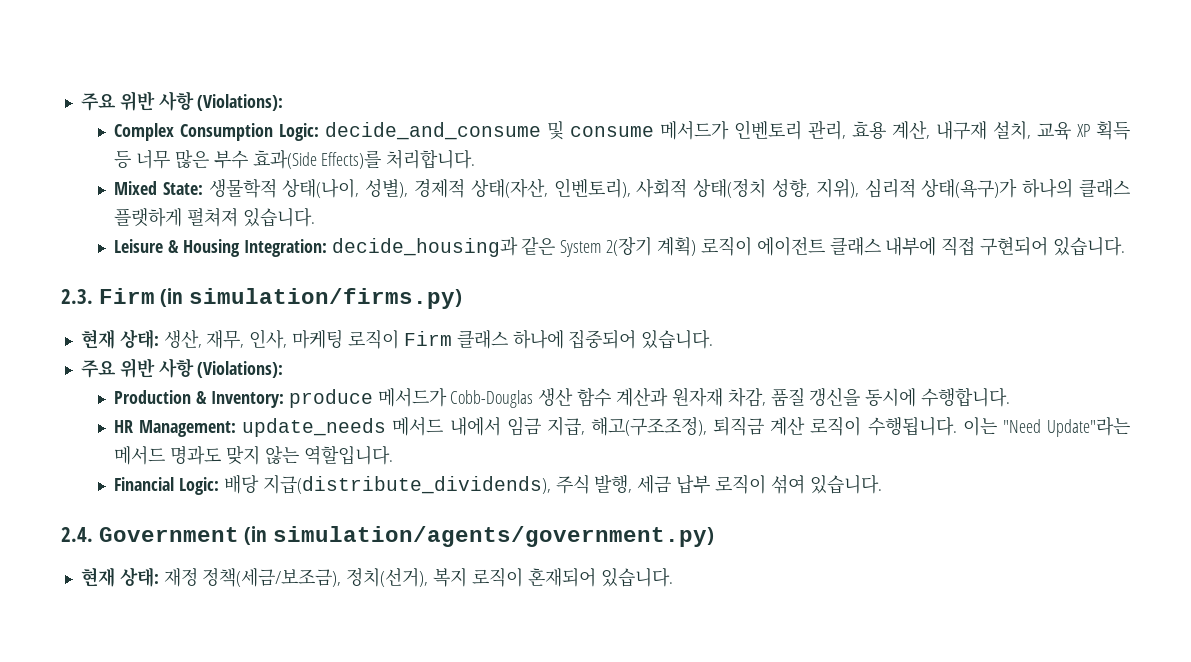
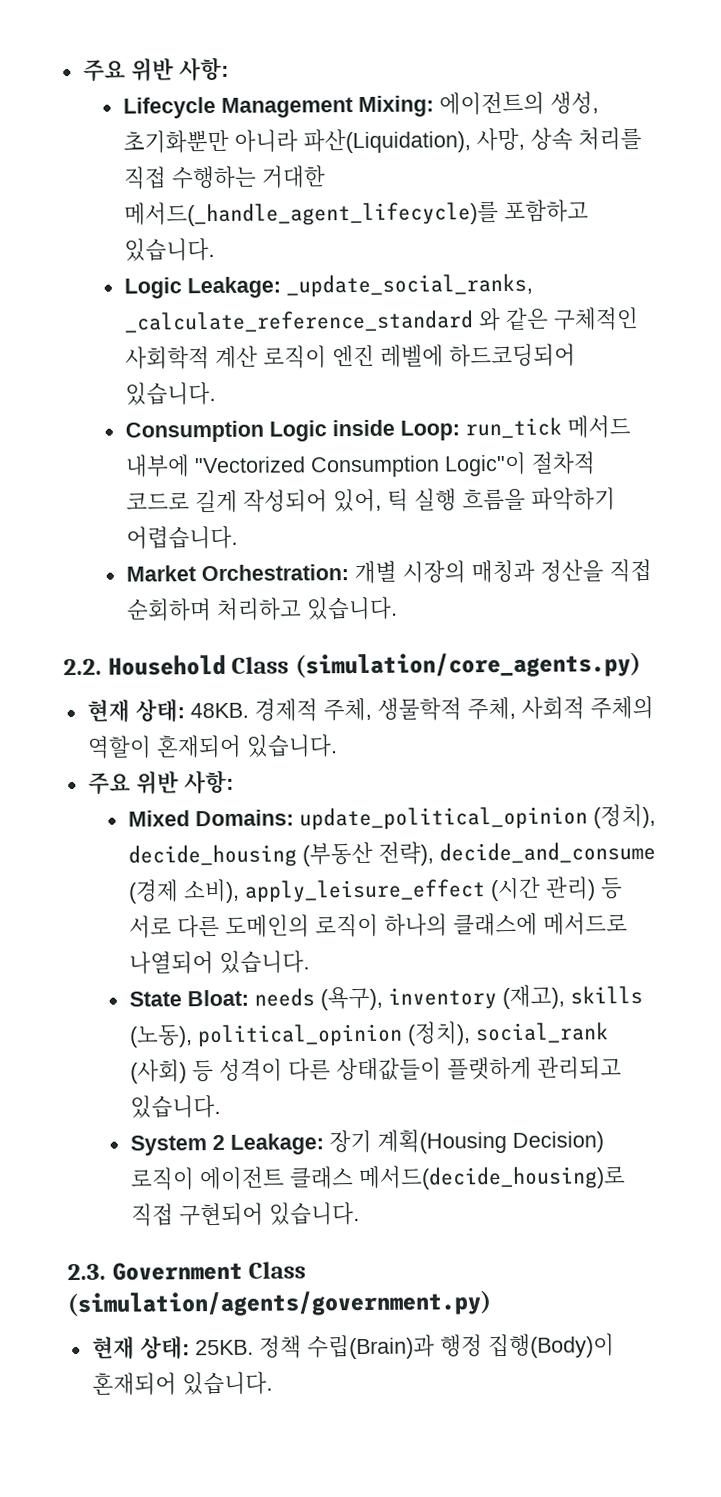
[80,91,284,111] [114,120,1131,141] [114,149,476,169] [114,178,1130,198] [114,207,315,227] [114,237,696,257] 주요 위반 사항 (Violations): // Complex Consumption Logic: decide_and_consume 및 consume 메서드가 인벤토리 관리, 효용 계산, 내구재 설치, 교육 XP 획득 등 너무 많은 부수 효과(Side Effects)를 처리합니다. // Mixed State: 생물학적 상태(나이, 성별), 경제적 상태(자산, 인벤토리), 사회적 상태(정치 성향, 지위), 심리적 상태(욕구)가 하나의 클래스 플랫하게 펼쳐져 있습니다. // Leisure & Housing Integration: decide_housing과 같은 System 2(장기 계획) -> [82,57,229,82] [122,91,599,119] [122,127,642,154] [122,165,326,190] [123,199,589,227] [123,238,215,262] [123,273,533,299] [123,307,639,333] [124,343,576,370] [124,382,216,406] [124,415,631,443] [124,451,596,478] [125,487,616,514] [125,525,238,550] [125,558,652,585] [125,596,398,622] [63,652,641,679] [86,695,654,723] [86,734,338,759] [87,770,234,795] [127,803,656,831] [127,841,656,868] [127,876,623,904] [128,912,628,939] [128,950,310,975] [128,984,643,1011] [128,1021,609,1048] [129,1056,622,1084] [129,1094,221,1119] [129,1128,604,1156] 주요 위반 사항: // Lifecycle Management Mixing: 에이전트의 생성, 초기화뿐만 아니라 파산(Liquidation), 사망, 상속 처리를 직접 수행하는 거대한 메서드(_handle_agent_lifecycle)를 포함하고 있습니다. // Logic Leakage: _update_social_ranks, _calculate_reference_standard 와 같은 구체적인 사회학적 계산 로직이 엔진 레벨에 하드코딩되어 있습니다. // Consumption Logic inside Loop: run_tick 메서드 내부에 "Vectorized Consumption Logic"이 절차적 코드로 길게 작성되어 있어, 틱 실행 흐름을 파악하기 어렵습니다. // Market Orchestration: 개별 시장의 매칭과 정산을 직접 순회하며 처리하고 있습니다. // 2.2. Household Class (simulation/core_agents.py) // 현재 상태: 48KB. 경제적 주체, 생물학적 주체, 사회적 주체의 역할이 혼재되어 있습니다. // 주요 위반 사항: // Mixed Domains: update_political_opinion (정치), decide_housing (부동산 전략), decide_and_consume (경제 소비), apply_leisure_effect (시간 관리) 등 서로 다른 도메인의 로직이 하나의 클래스에 메서드로 나열되어 있습니다. // State Bloat: needs (욕구), inventory (재고), skills (노동), political_opinion (정치), social_rank (사회) 등 성격이 다른 상태값들이 플랫하게 관리되고 있습니다. // System 2 Leakage: 장기 계획(Housing Decision)
[885,237,937,256] 내부에 -> [357,1164,626,1191] 메서드(decide_housing)로
[98,288,463,309] [80,329,714,349] [80,358,284,378] [114,387,1011,408] [114,416,1130,437] [114,445,393,465] [114,474,882,495] [61,526,715,547] [80,567,523,587] Firm (in simulation/firms.py) // 현재 상태: 생산, 재무, 인사, 마케팅 로직이 Firm 클래스 하나에 집중되어 있습니다. // 주요 위반 사항 (Violations): // Production & Inventory: produce 메서드가 Cobb-Douglas 생산 함수 계산과 원자재 차감, 품질 갱신을 동시에 수행합니다. // HR Management: update_needs 메서드 내에서 임금 지급, 해고(구조조정), 퇴직금 계산 로직이 수행됩니다. 이는 "Need Update"라는 메서드 명과도 맞지 않는 역할입니다. // Financial Logic: 배당 지급(distribute_dividends), 주식 발행, 세금 납부 로직이 섞여 있습니다. // 2.4. Government (in simulation/agents/government.py) // 현재 상태: 재정 정책(세금/보조금), 정치(선거), 복지 로직이 -> [111,1261,307,1281] [67,1290,491,1318] [91,1333,615,1360] Government Class (simulation/agents/government.py) // 현재 상태: 25KB. 정책 수립(Brain)과 행정 집행(Body)이

